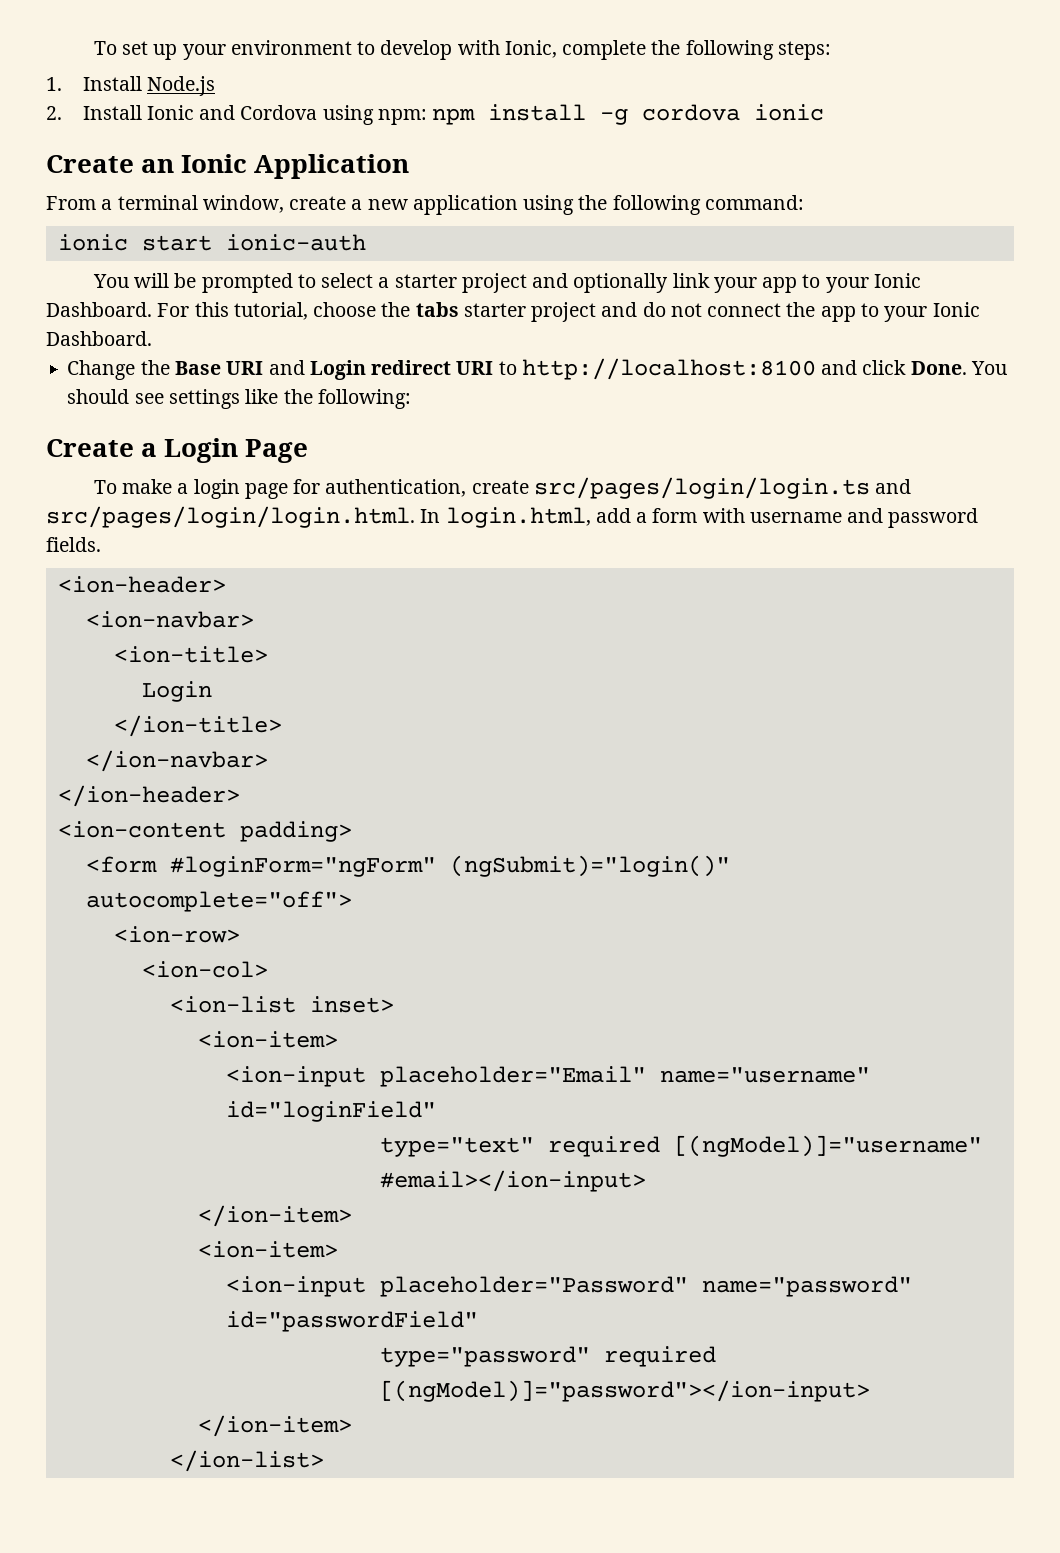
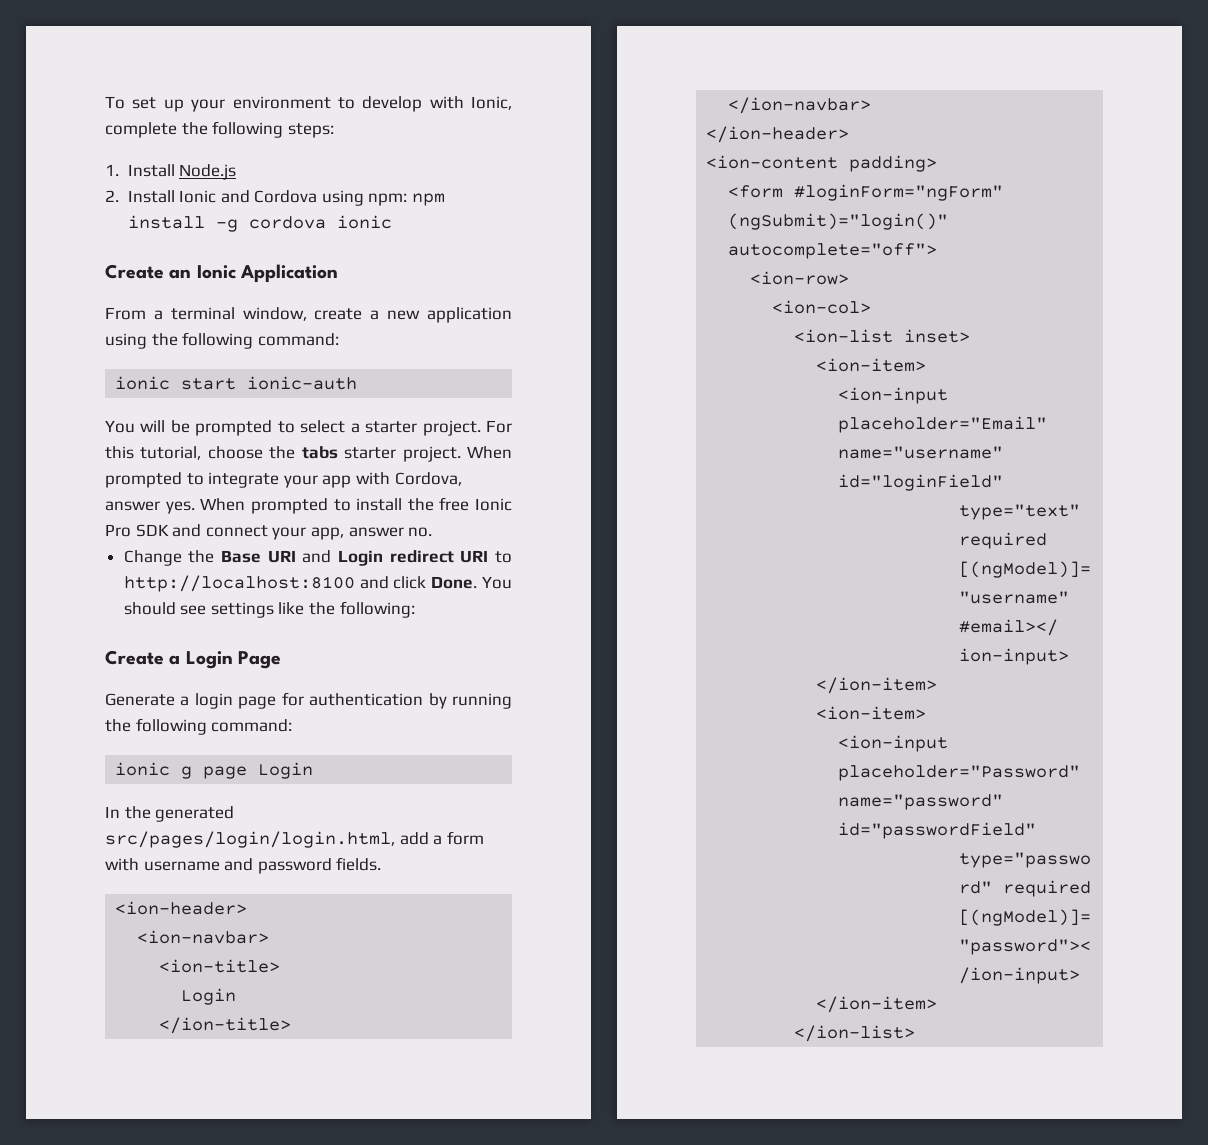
[461,273,921,293] [46,302,152,317] project and optionally link your app to your Ionic Dashboard. -> [422,420,481,436] project.
[531,302,980,322] [46,331,152,346] project and do not connect the app to your Ionic Dashboard. -> [402,446,512,462] [105,472,462,488] [105,497,512,514] [105,524,433,540] project. When prompted to integrate your app with Cordova, answer yes. When prompted to install the free Ionic Pro SDK and connect your app, answer no.
[93,479,172,494] To make -> [105,693,175,706] Generate
[325,477,912,499] [46,506,591,528] authentication, create src/pages/login/login.ts and src/pages/login/login.html. In login.html, -> [309,693,512,709] [105,718,293,735] [115,762,314,779] [105,806,235,822] [105,831,395,848] authentication by running the following command: // ionic g page Login // In the generated src/pages/login/login.html,

